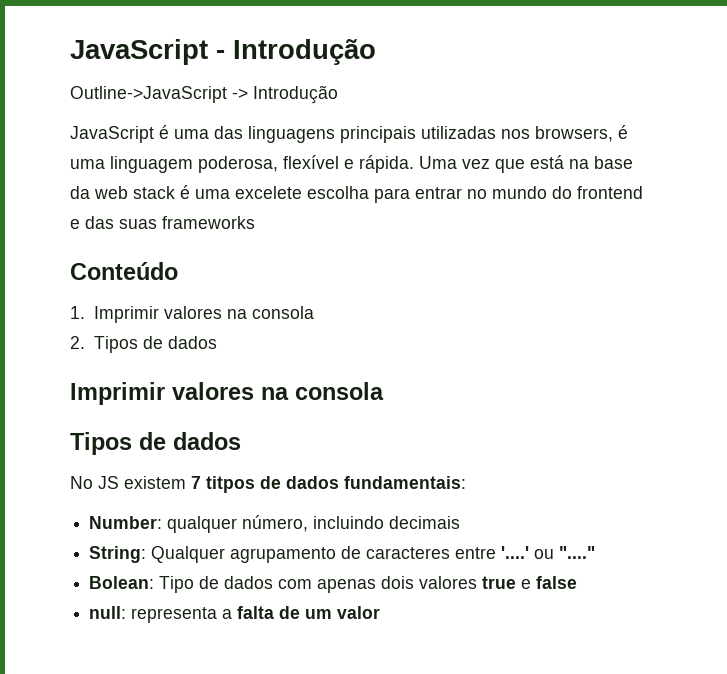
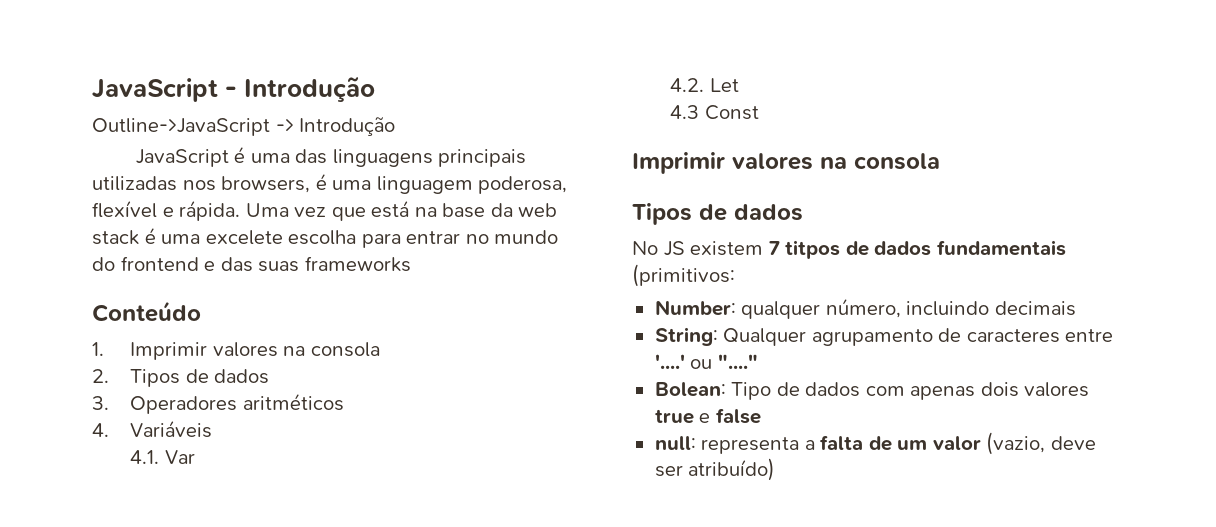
(217, 342) none -> [92,393,344,414] [92,420,213,438] [130,450,195,464] [670,78,739,92] [670,105,759,120] // 3. Operadores aritméticos // 4. Variáveis // 4.1. Var // 4.2. Let // 4.3 Const
[344,476,466,489] fundamentais: -> [936,240,1066,256] [632,264,735,287] fundamentais (primitivos:
(381, 612) none -> [986,432,1096,455] [654,458,776,481] (vazio, deve ser atribuído)

